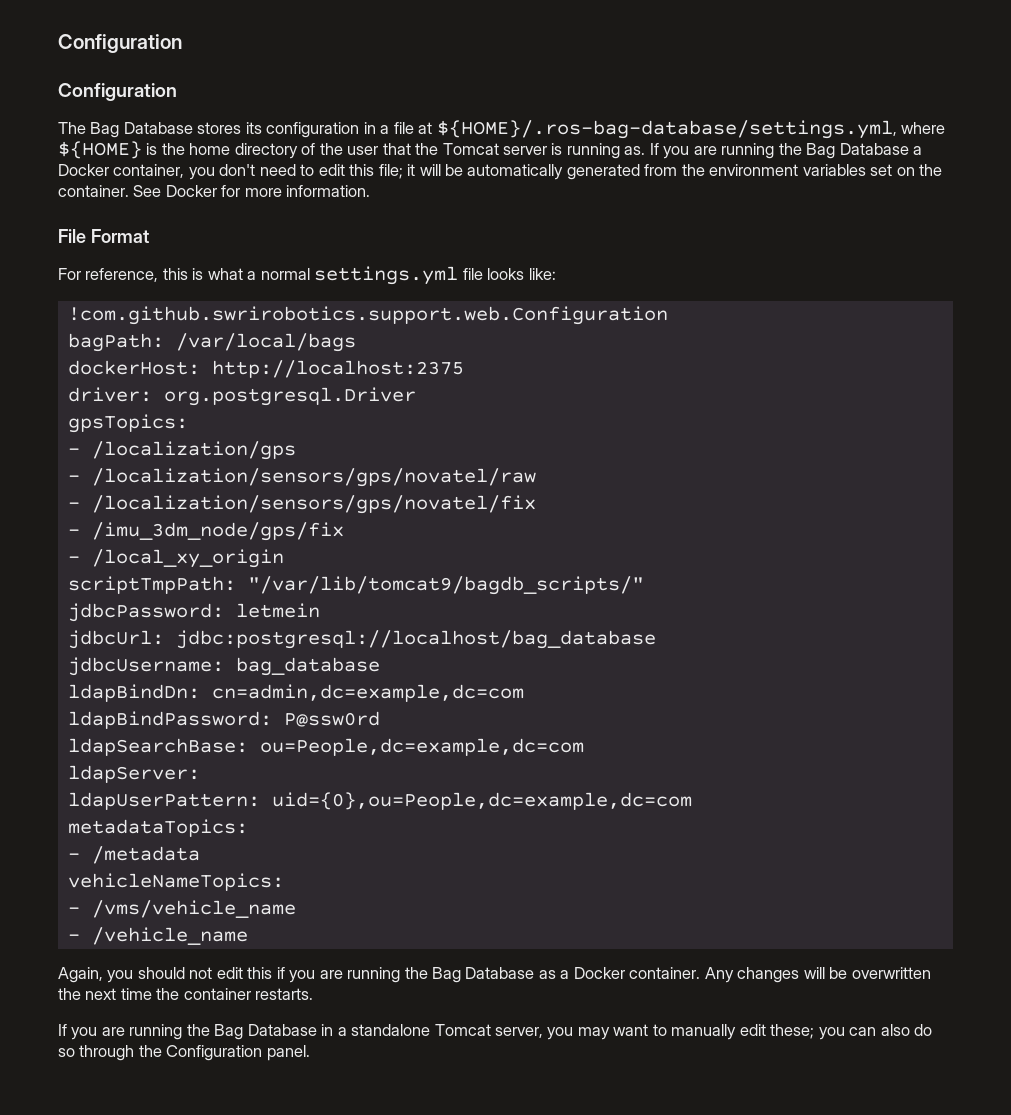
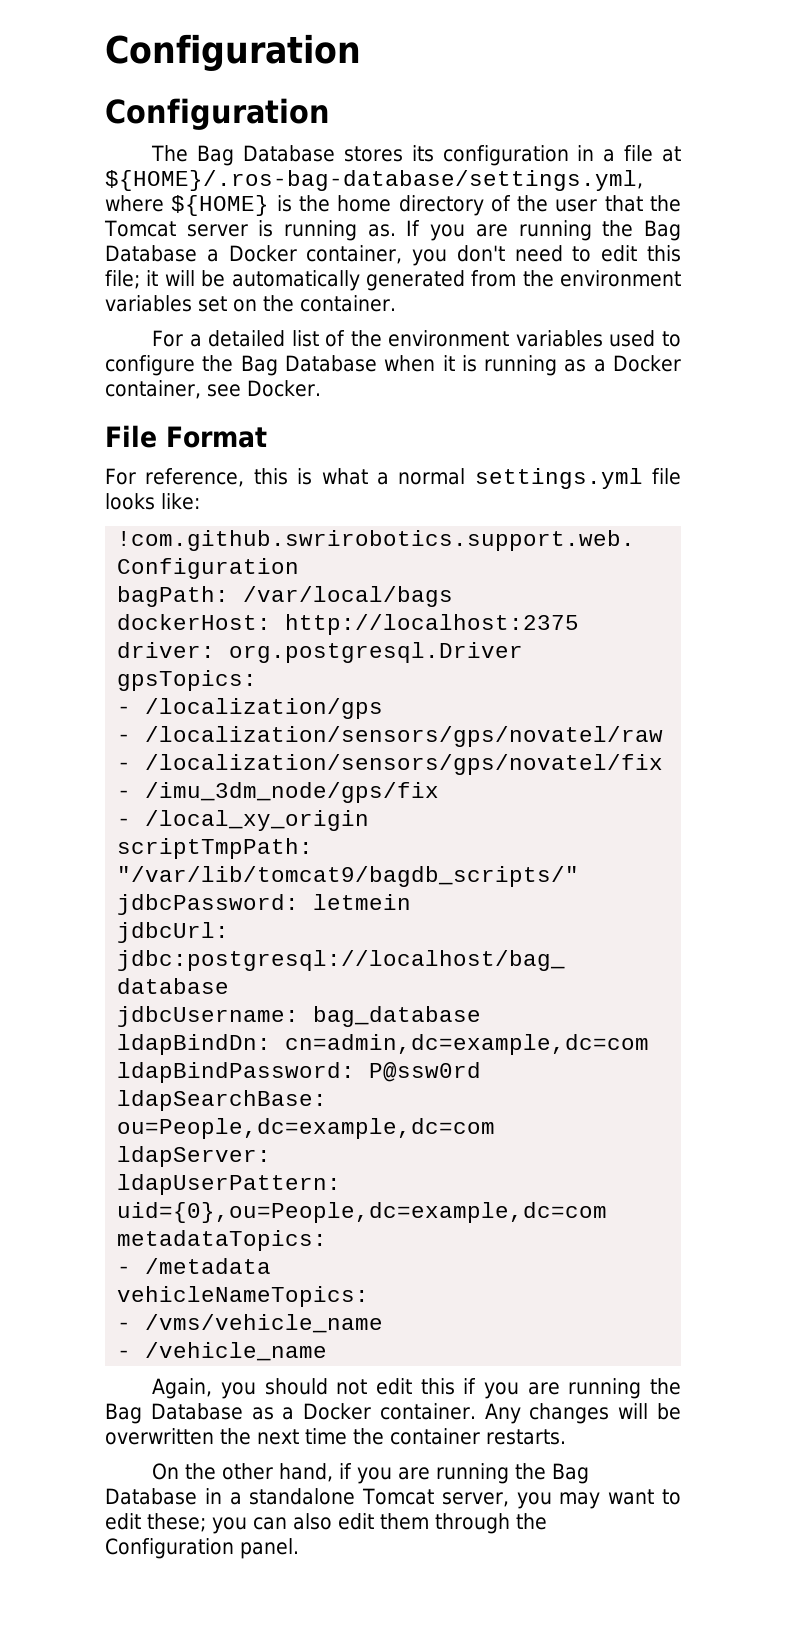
[133,185,371,197] See Docker for more information. -> [152,330,681,347] [105,355,682,376] [105,380,321,399] // For a detailed list of the environment variables used to configure the Bag Database when it is running as a Docker container, see Docker.
[58,1024,67,1036] If -> [152,1463,353,1482] On the other hand, if
[671,1024,737,1040] manually -> (681, 1497) none
[914,1024,933,1036] [58,1048,75,1057] do so -> [338,1513,429,1530] edit them

